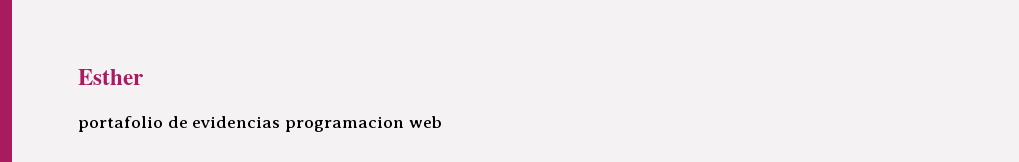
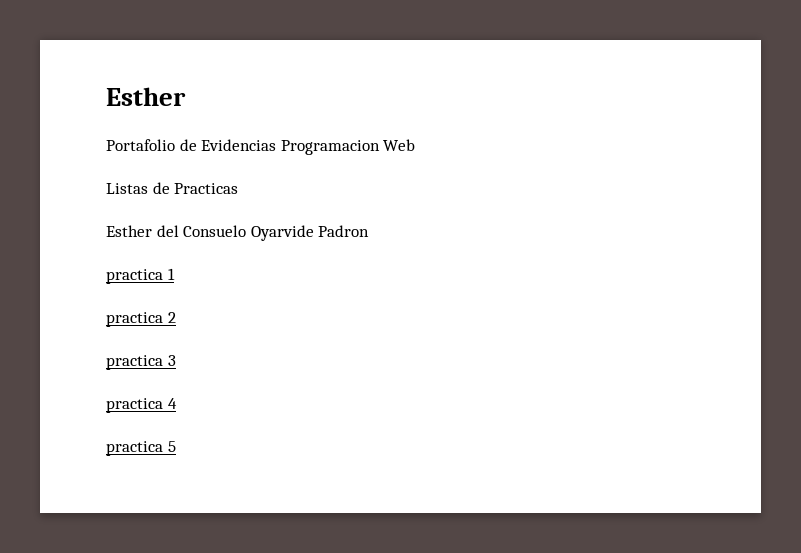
[78,116,442,132] portafolio de evidencias programacion web -> [106,139,416,155] [106,182,239,194] [106,225,370,241] [106,268,175,284] [106,312,176,327] [106,355,176,370] [106,398,177,413] [106,441,176,456] Portafolio de Evidencias Programacion Web // Listas de Practicas // Esther del Consuelo Oyarvide Padron // practica 1 // practica 2 // practica 3 // practica 4 // practica 5

